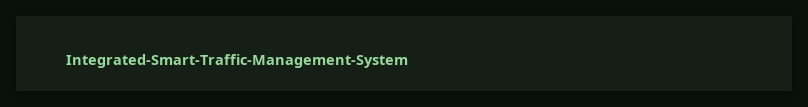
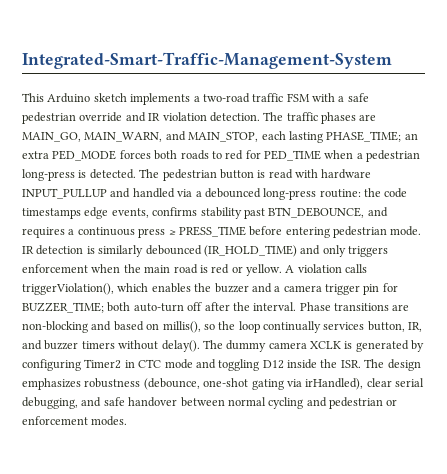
(408, 61) none -> [22,93,369,105] [22,112,377,124] [22,131,418,143] [22,150,421,162] [22,169,372,181] [22,188,408,200] [22,207,388,219] [22,226,422,238] [22,245,388,257] [22,264,368,276] [22,283,398,295] [22,302,410,313] [22,321,423,333] [22,340,425,352] [22,359,421,371] [22,378,424,390] [22,397,398,409] [22,416,128,426] // This Arduino sketch implements a two-road traffic FSM with a safe pedestrian override and IR violation detection. The traffic phases are MAIN_GO, MAIN_WARN, and MAIN_STOP, each lasting PHASE_TIME; an extra PED_MODE forces both roads to red for PED_TIME when a pedestrian long-press is detected. The pedestrian button is read with hardware INPUT_PULLUP and handled via a debounced long-press routine: the code timestamps edge events, confirms stability past BTN_DEBOUNCE, and requires a continuous press ≥ PRESS_TIME before entering pedestrian mode. IR detection is similarly debounced (IR_HOLD_TIME) and only triggers enforcement when the main road is red or yellow. A violation calls triggerViolation(), which enables the buzzer and a camera trigger pin for BUZZER_TIME; both auto-turn off after the interval. Phase transitions are non-blocking and based on millis(), so the loop continually services button, IR, and buzzer timers without delay(). The dummy camera XCLK is generated by configuring Timer2 in CTC mode and toggling D12 inside the ISR. The design emphasizes robustness (debounce, one-shot gating via irHandled), clear serial debugging, and safe handover between normal cycling and pedestrian or enforcement modes.

